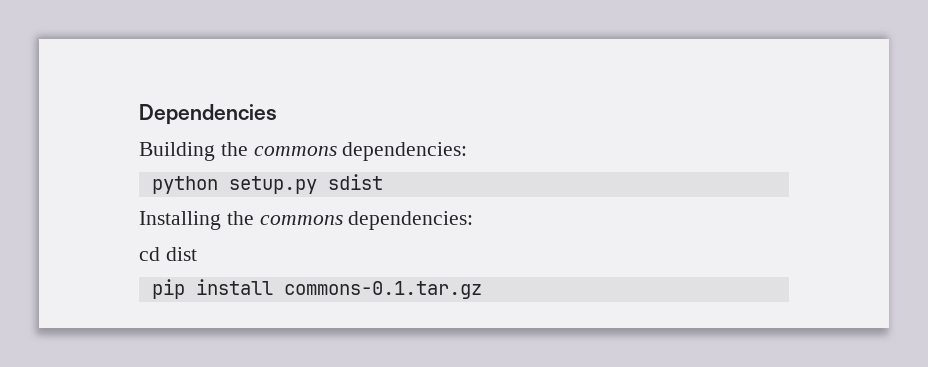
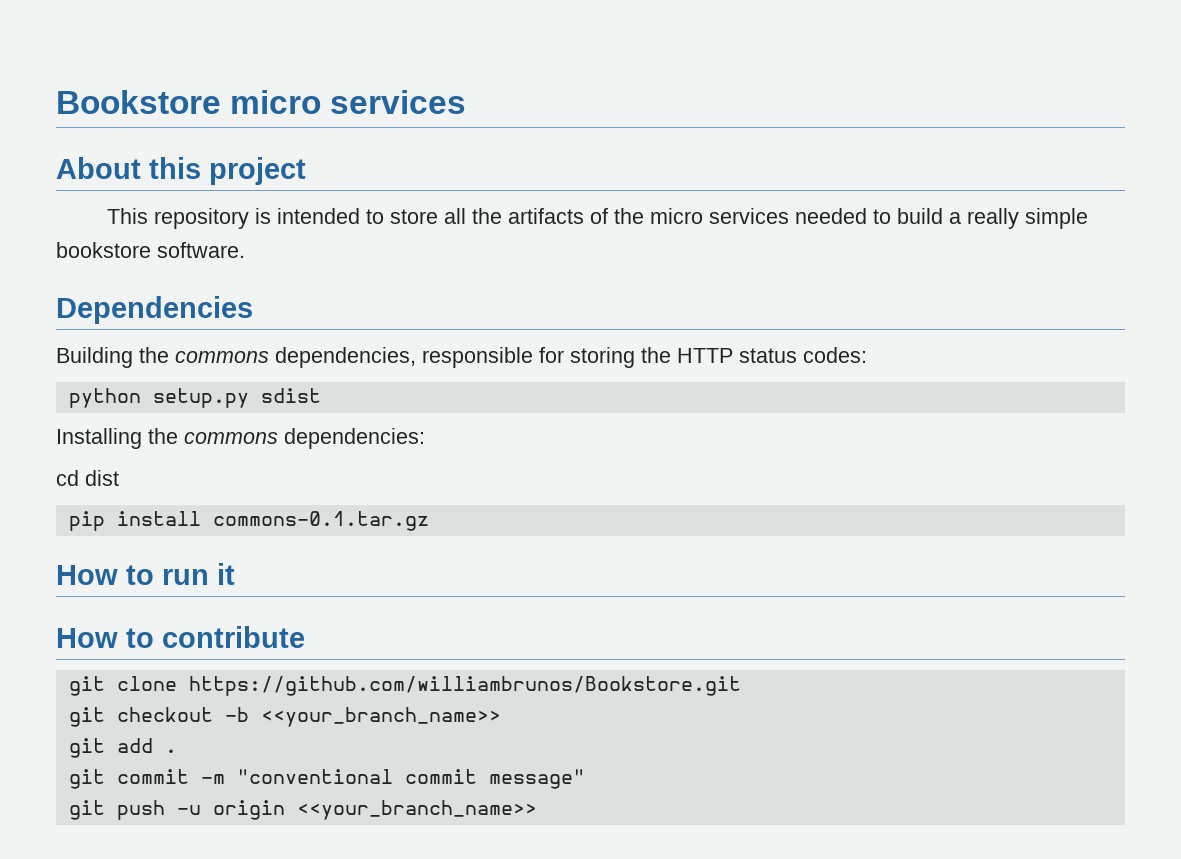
[139,104,277,125] [139,142,468,161] Dependencies // Building the commons dependencies: -> [56,90,467,114] [56,157,306,185] [106,208,1088,229] [56,242,245,258] [56,296,253,324] [56,347,867,368] Bookstore micro services // About this project // This repository is intended to store all the artifacts of the micro services needed to build a really simple bookstore software. // Dependencies // Building the commons dependencies, responsible for storing the HTTP status codes:
(482, 290) none -> [56,563,235,585] [56,626,305,648] [68,676,741,696] [68,707,501,727] [68,738,177,758] [68,769,585,789] [68,800,537,820] // How to run it // How to contribute // git clone https://github.com/williambrunos/Bookstore.git // git checkout -b <<your_branch_name>> // git add . // git commit -m "conventional commit message" // git push -u origin <<your_branch_name>>

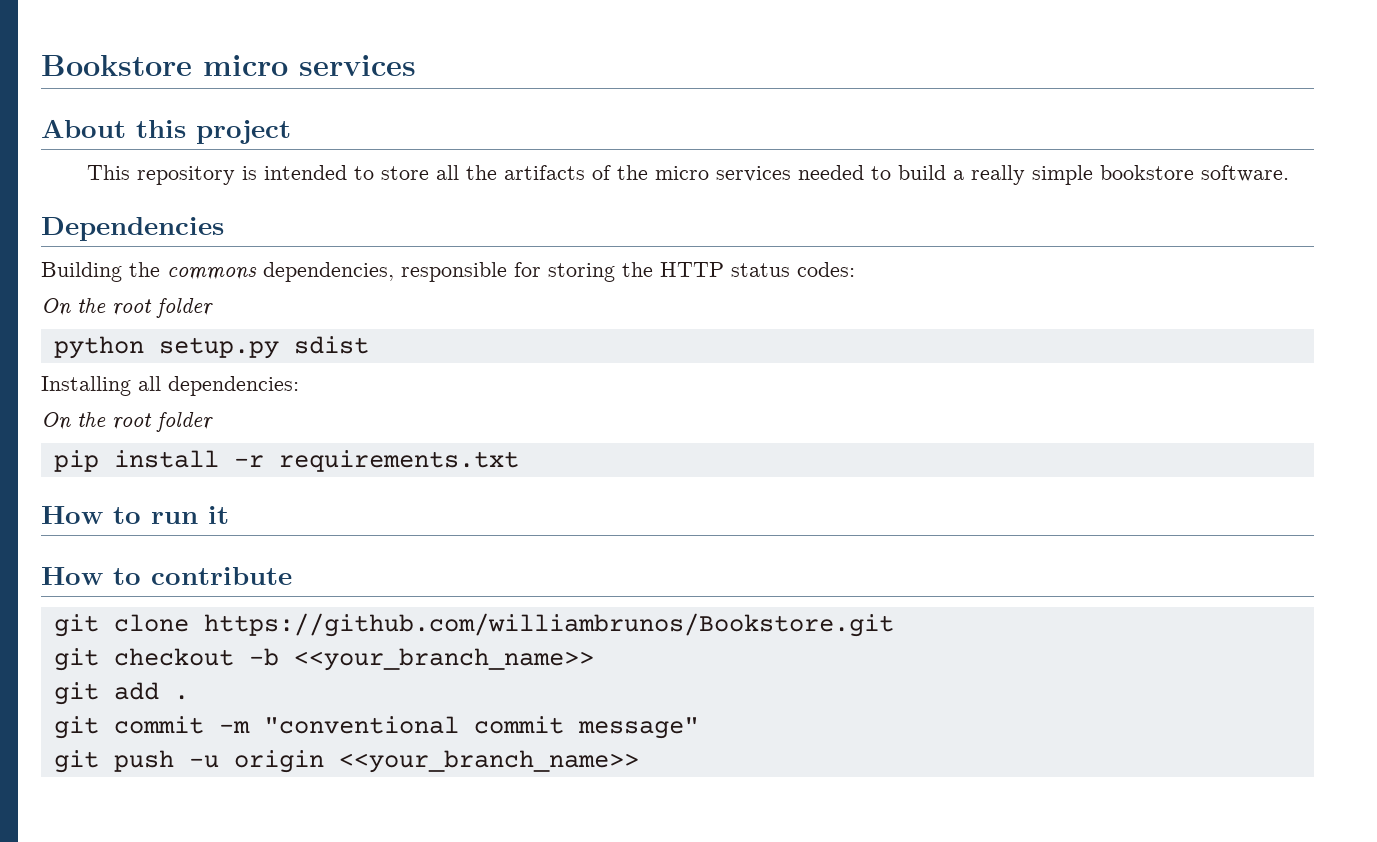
(867, 355) none -> [41,298,213,318] // On the root folder
[148,428,278,444] the commons -> [138,376,161,391] all
[56,470,119,486] cd dist -> [41,412,213,432] On the root folder
[212,511,429,531] commons-0.1.tar.gz -> [233,450,519,472] -r requirements.txt

